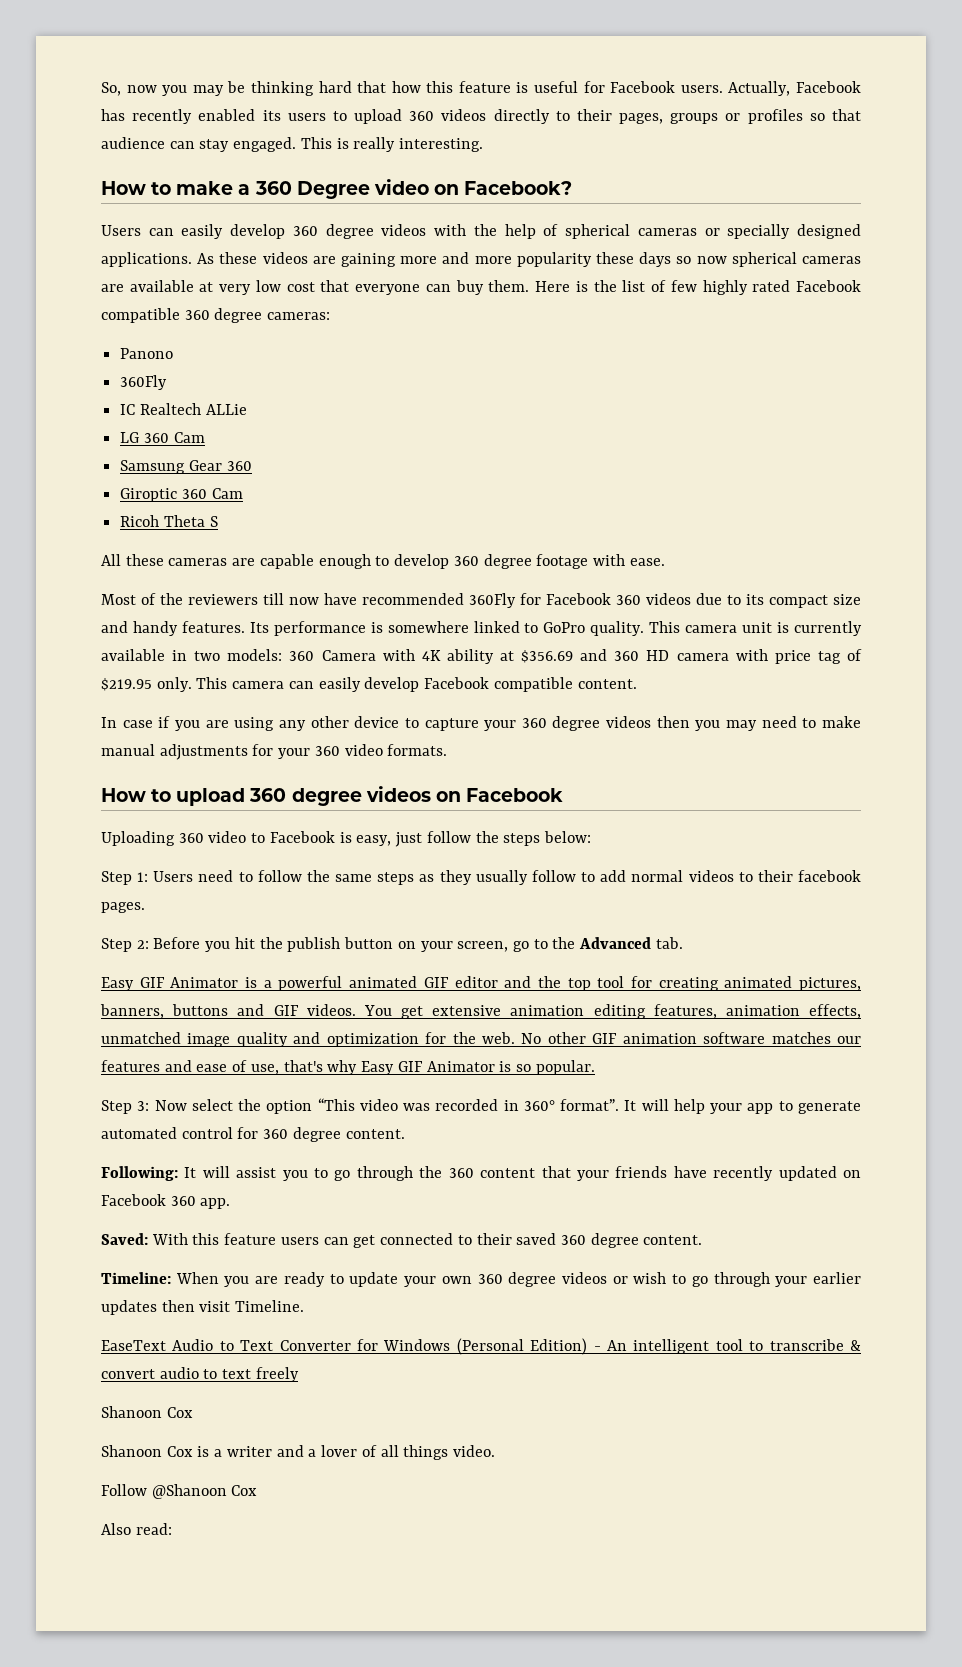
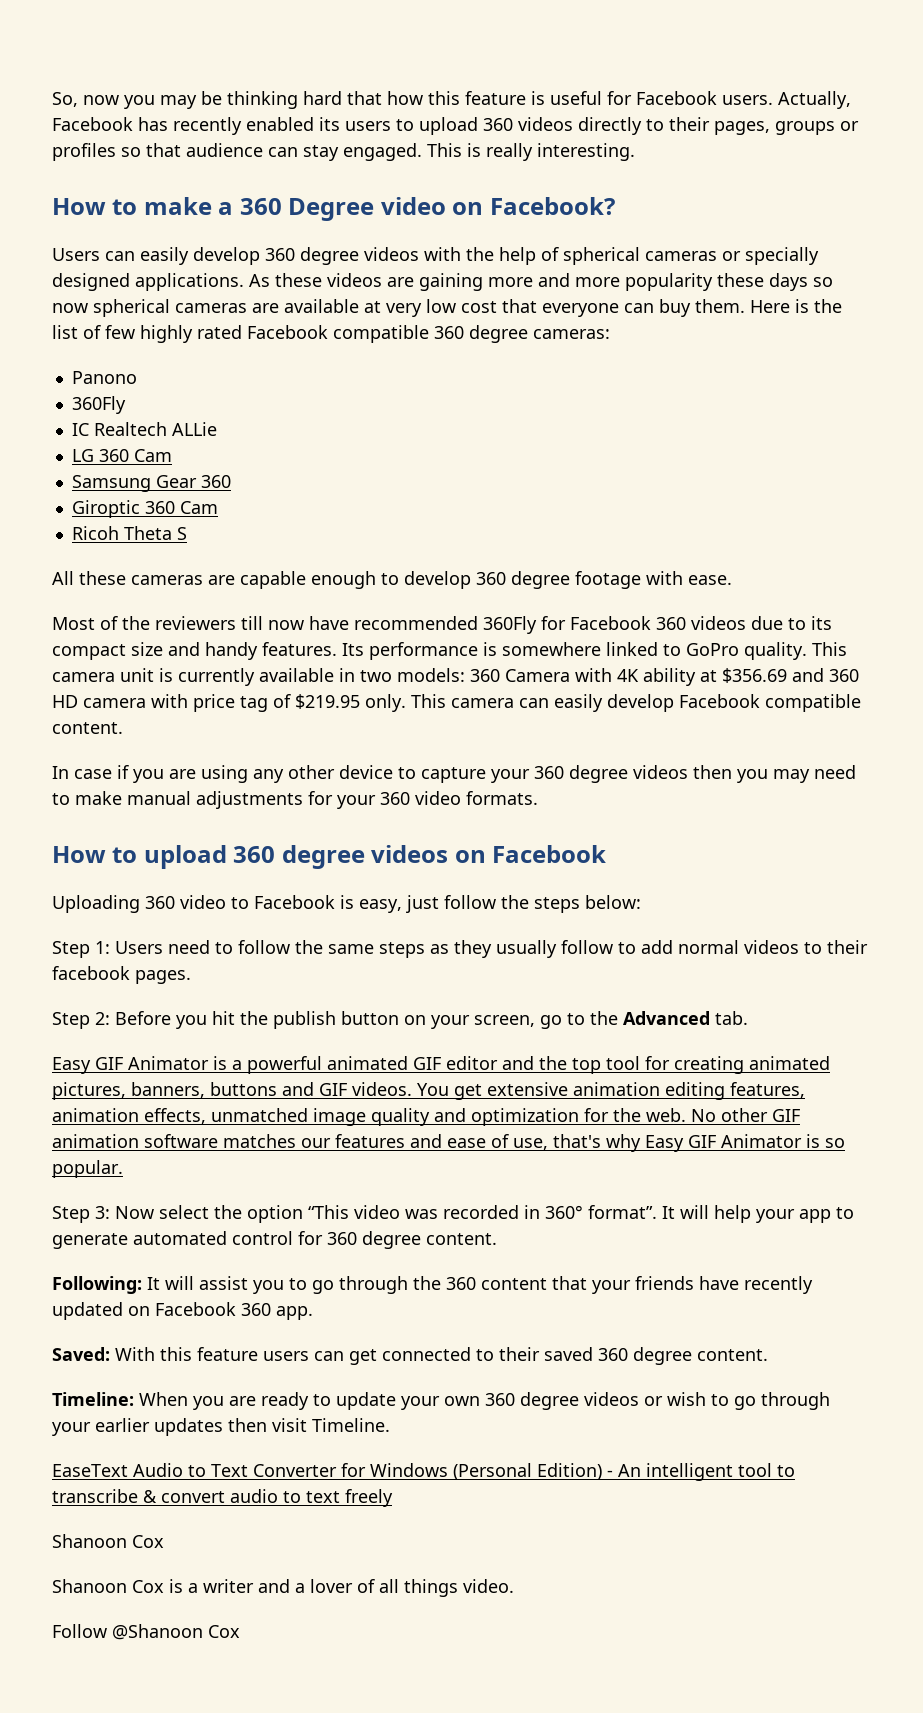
[101,1523,172,1535] // Also read: -> (240, 1631) none

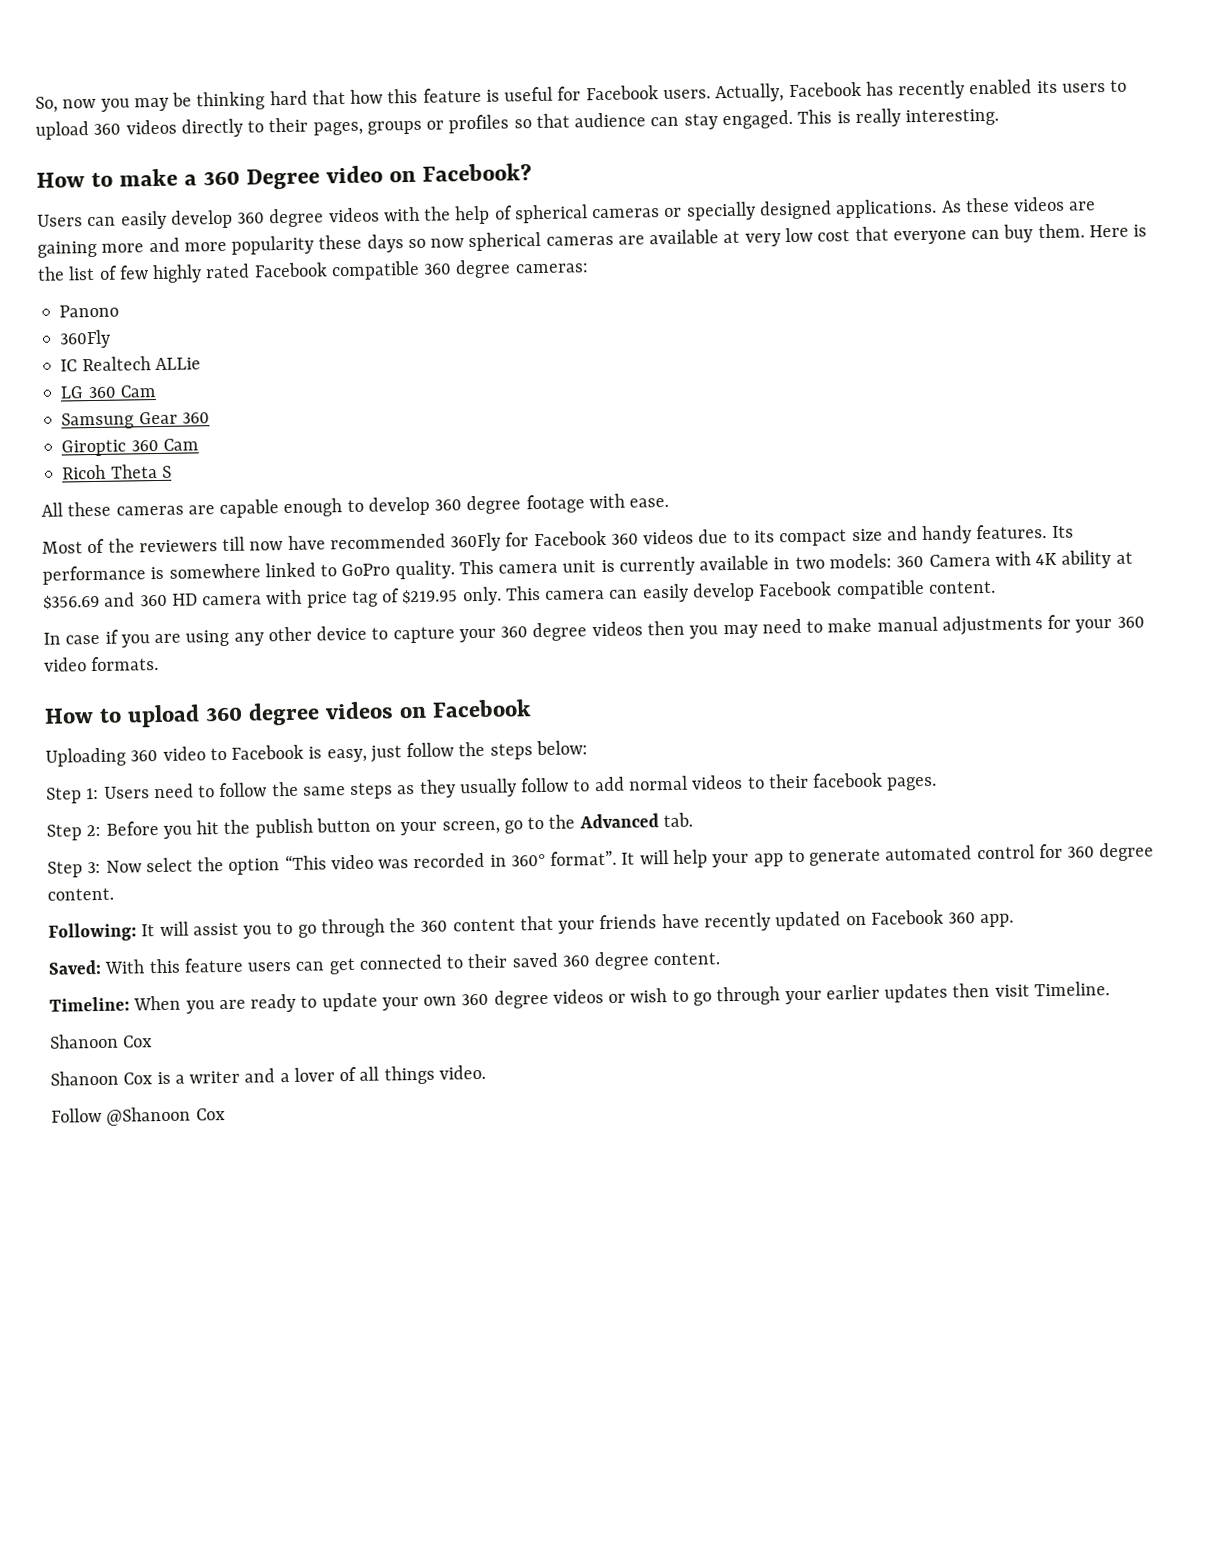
[52,1056,830,1074] [52,1082,805,1100] [52,1108,800,1126] [52,1134,845,1152] [52,1160,123,1178] // Easy GIF Animator is a powerful animated GIF editor and the top tool for creating animated pictures, banners, buttons and GIF videos. You get extensive animation editing features, animation effects, unmatched image quality and optimization for the web. No other GIF animation software matches our features and ease of use, that's why Easy GIF Animator is so popular. -> (693, 820) none
[52,1463,795,1481] [52,1489,393,1507] // EaseText Audio to Text Converter for Windows (Personal Edition) - An intelligent tool to transcribe & convert audio to text freely -> (1110, 989) none

